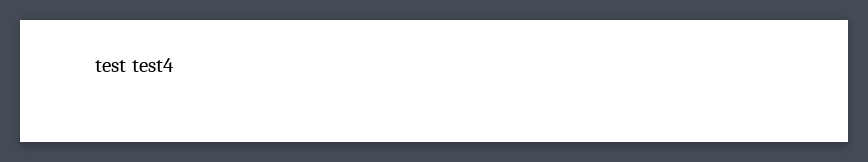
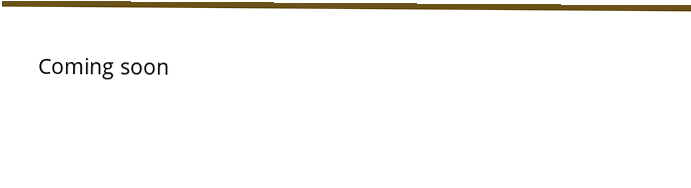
[95,58,174,72] test test4 -> [38,56,170,80] Coming soon

